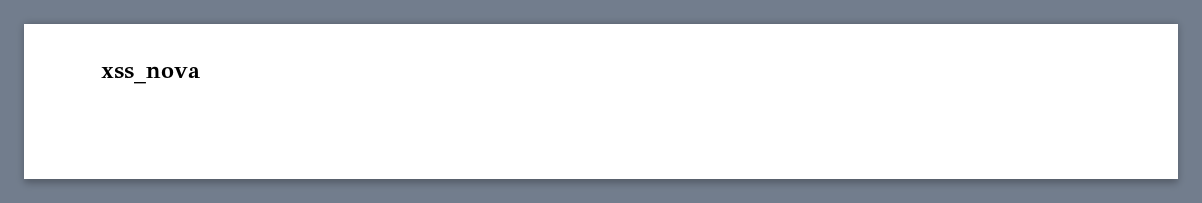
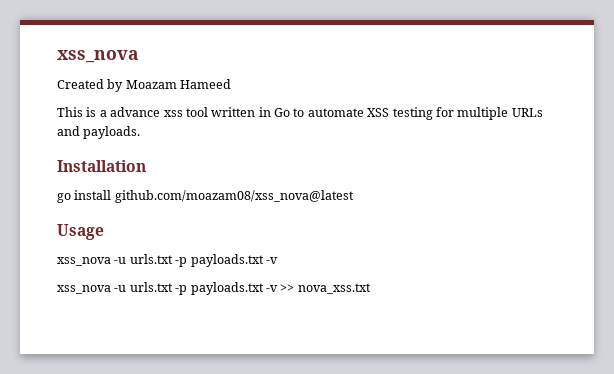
[101,66,200,84] xss_nova -> [57,50,138,63] [57,79,232,92] [57,107,543,120] [57,126,141,139] [57,160,146,172] [57,190,354,203] [57,224,104,240] [57,254,278,267] [57,282,371,295] xss_nova // Created by Moazam Hameed // This is a advance xss tool written in Go to automate XSS testing for multiple URLs and payloads. // Installation // go install github.com/moazam08/xss_nova@latest // Usage // xss_nova -u urls.txt -p payloads.txt -v // xss_nova -u urls.txt -p payloads.txt -v >> nova_xss.txt

